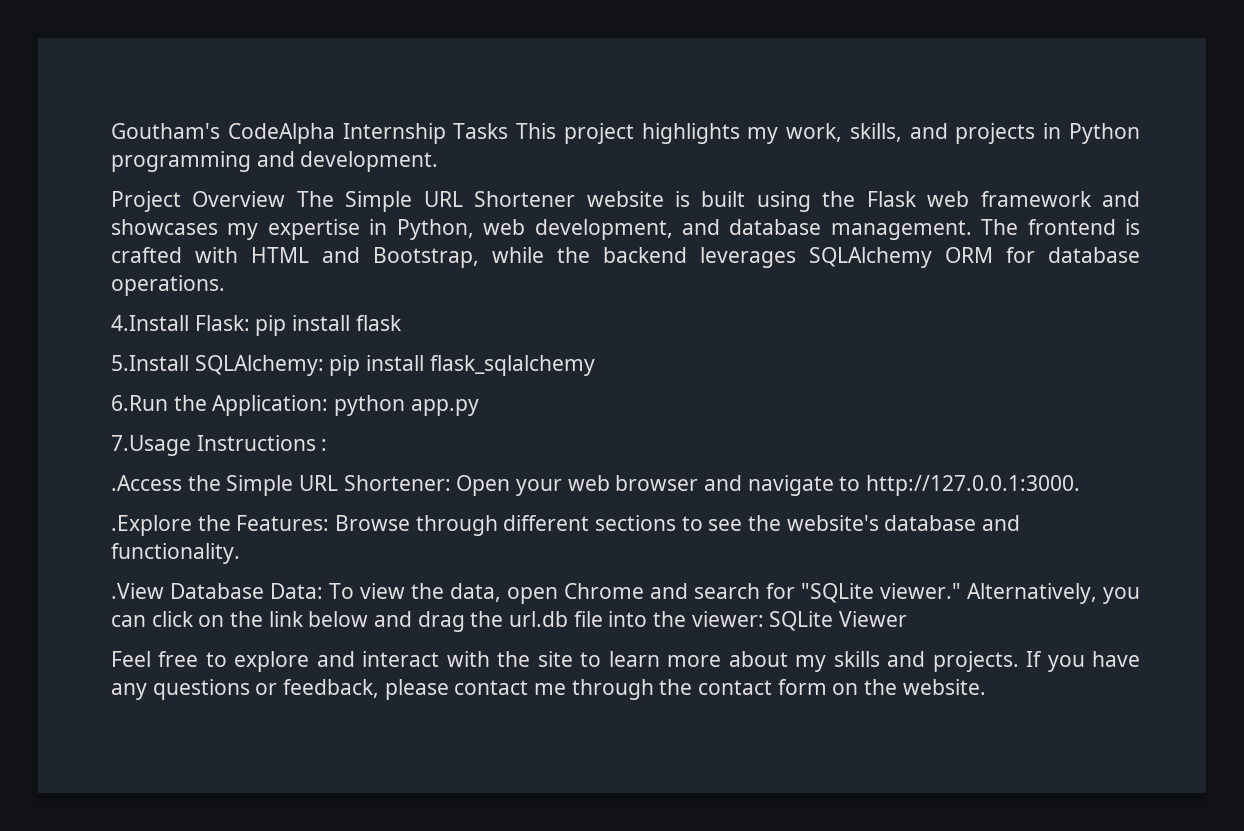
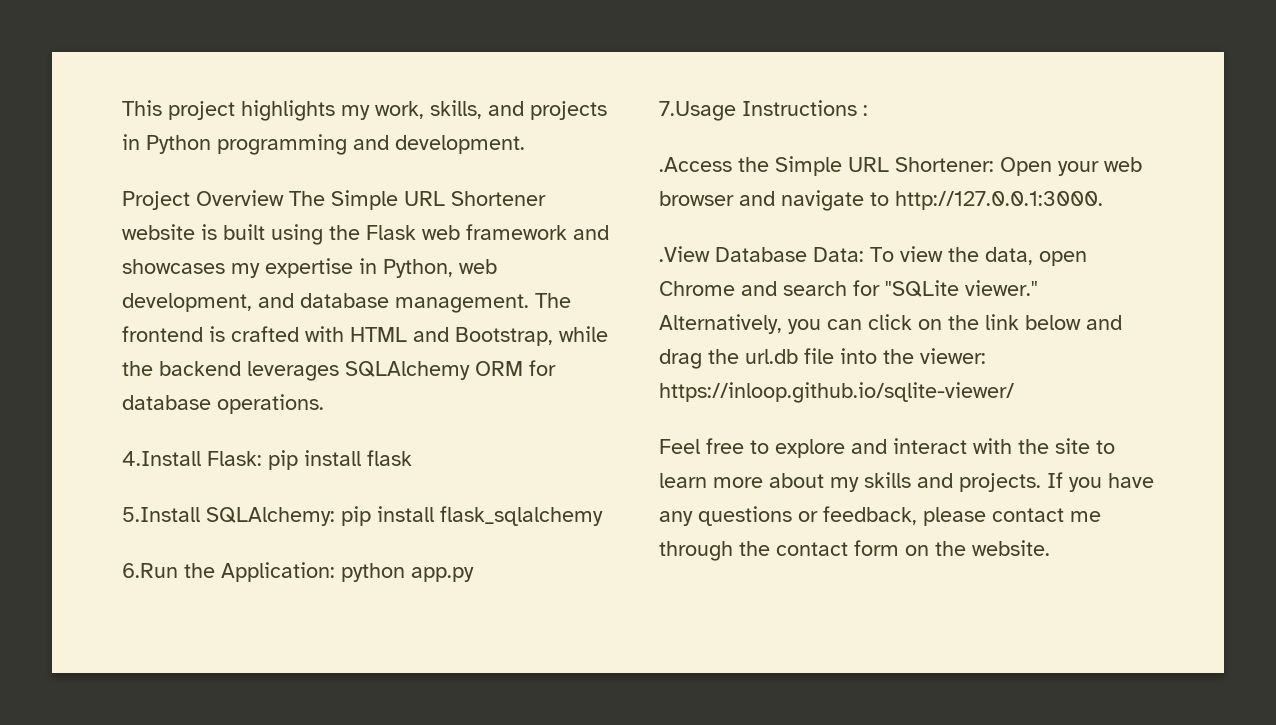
[111,123,509,144] Goutham's CodeAlpha Internship Tasks -> (122, 108) none
[111,515,1021,536] [111,543,240,564] // .Explore the Features: Browse through different sections to see the website's database and functionality. -> (1103, 200) none
[769,611,908,631] SQLite Viewer -> [659,382,1014,403] https://inloop.github.io/sqlite-viewer/

